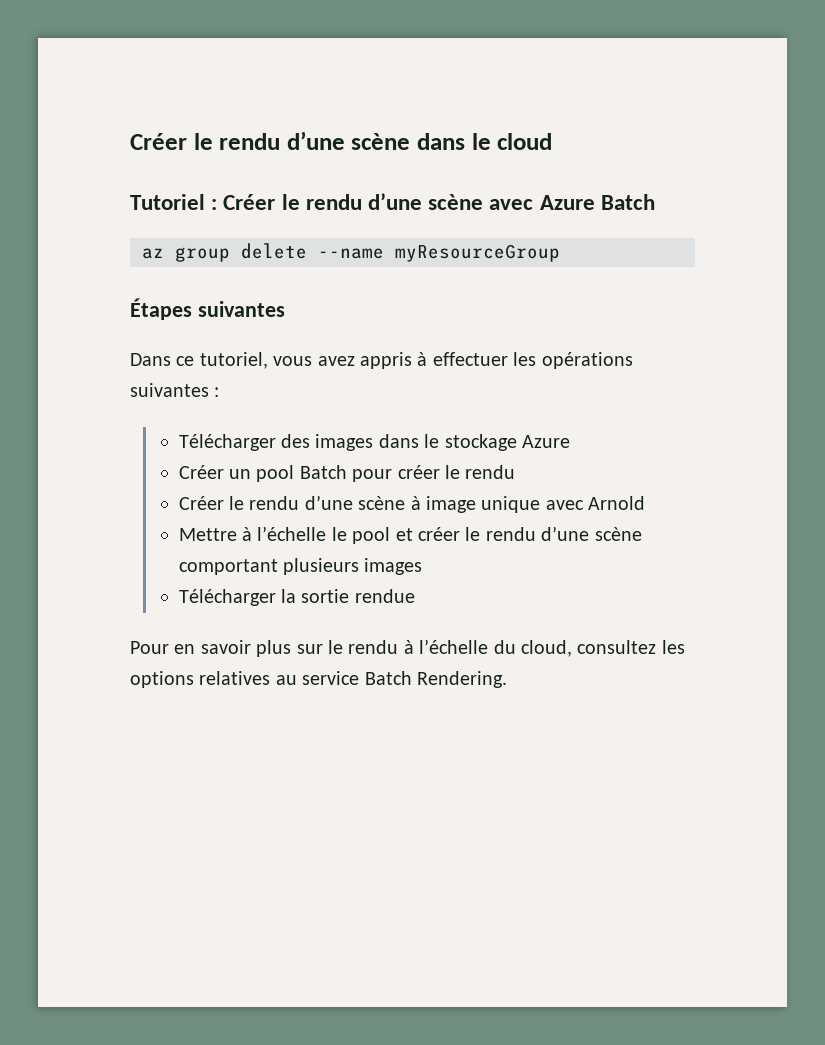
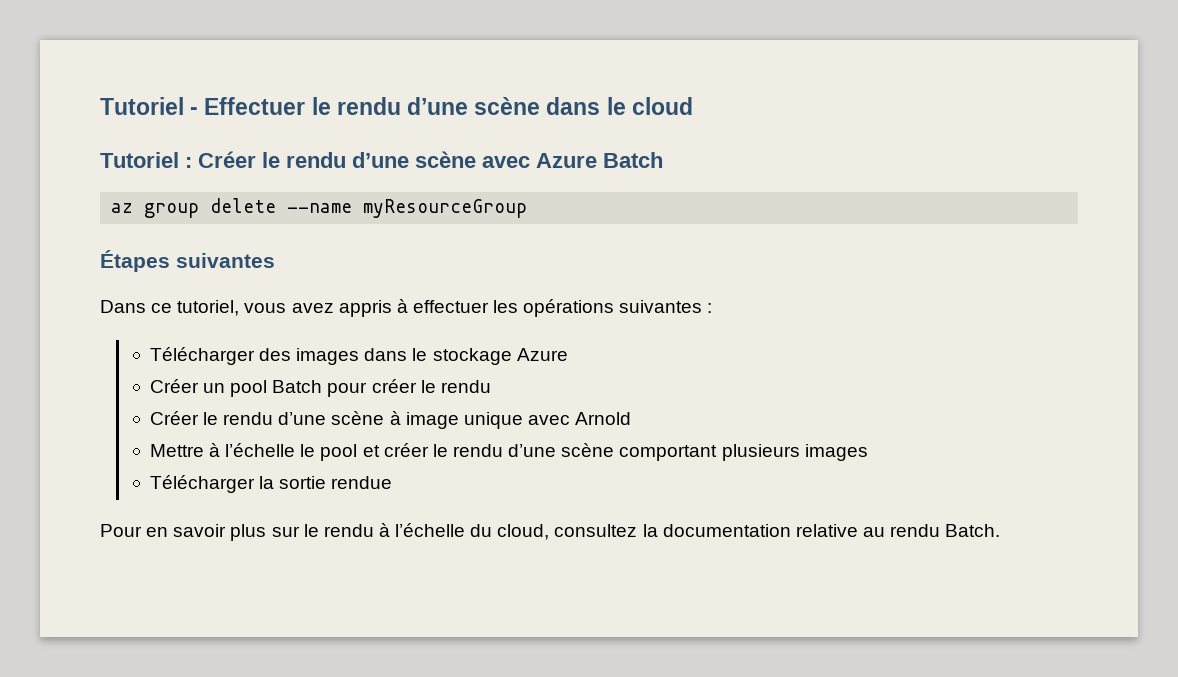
[130,133,187,150] Créer -> [100,97,306,115] Tutoriel - Effectuer
[661,640,685,654] [130,671,507,688] les options relatives au service Batch Rendering. -> [642,524,1001,537] la documentation relative au rendu Batch.

